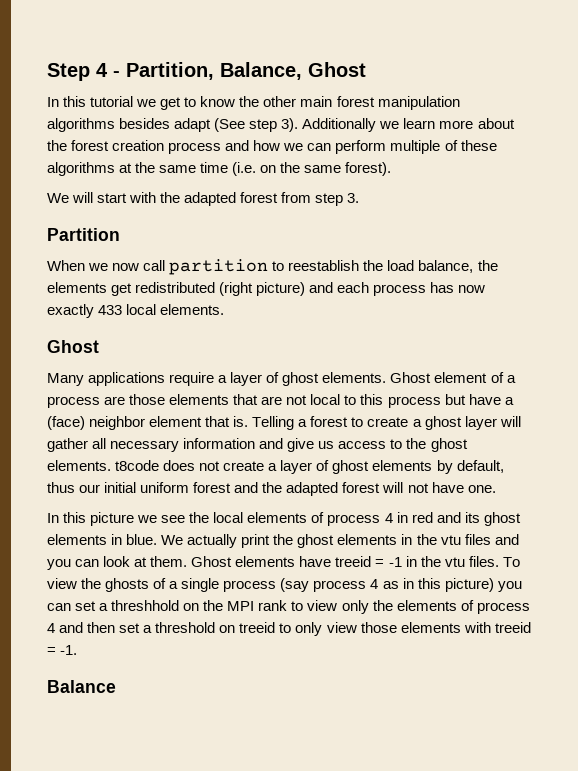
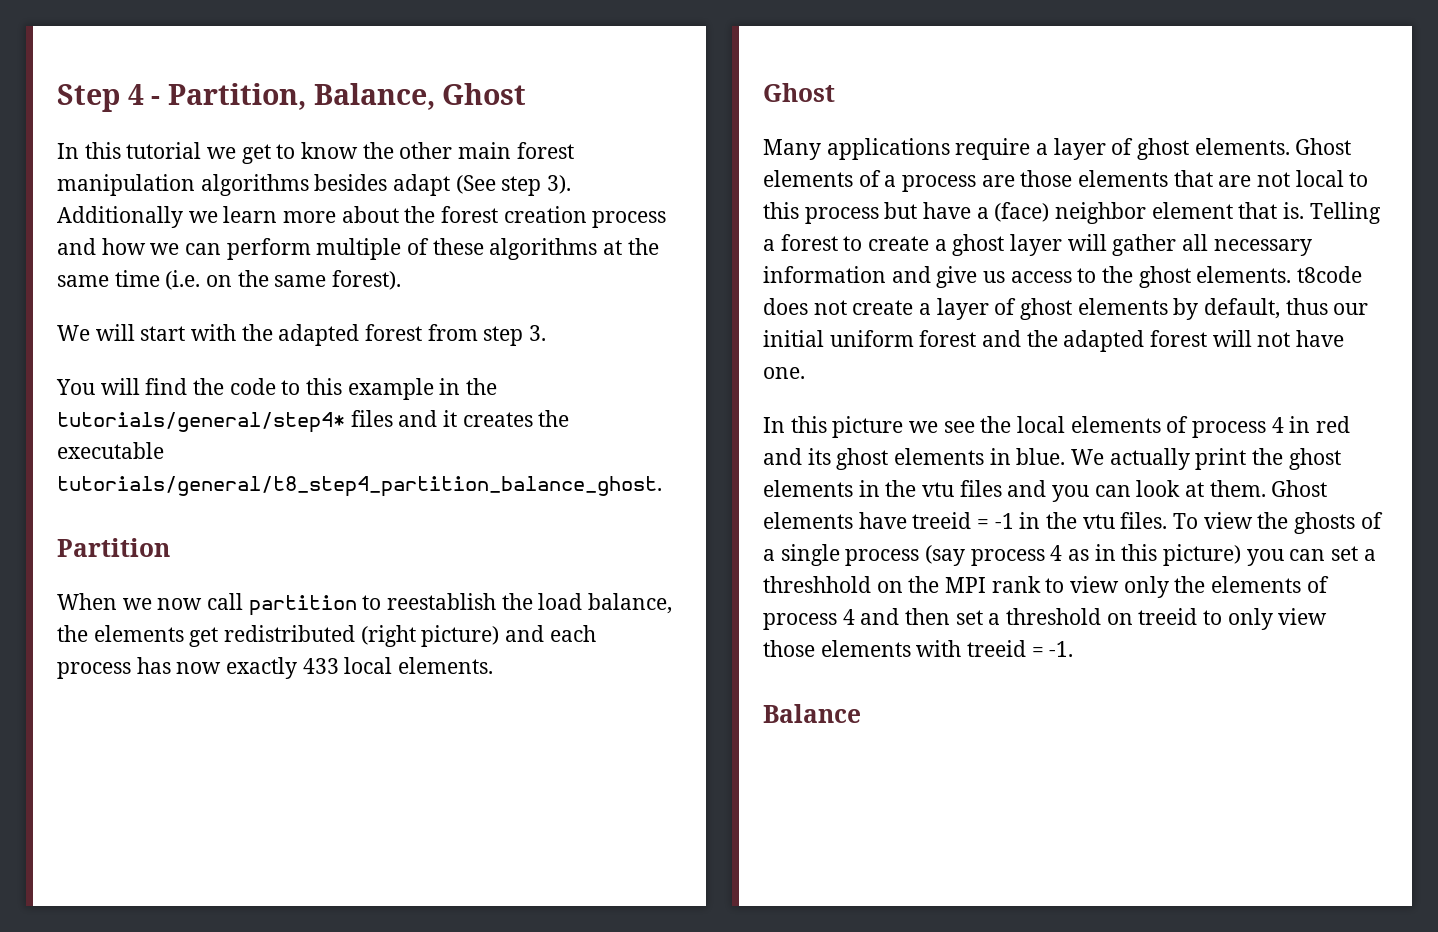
(360, 198) none -> [56,378,498,400] [57,410,570,433] [57,442,164,459] [57,476,662,497] // You will find the code to this example in the tutorials/general/step4* files and it creates the executable tutorials/general/t8_step4_partition_balance_ghost.
[434,372,488,383] element -> [763,170,853,187] elements

